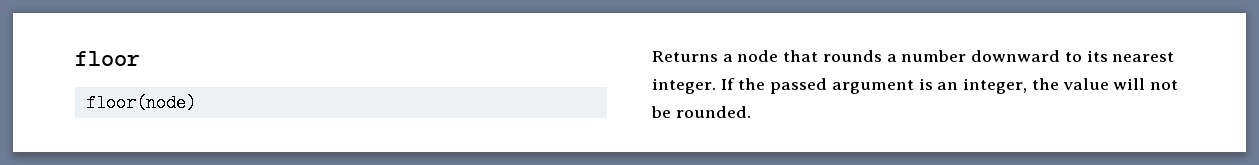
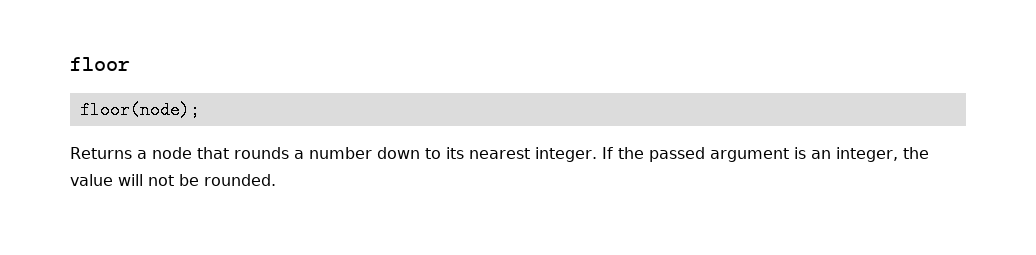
[85,94,196,112] floor(node) -> [79,101,200,119] floor(node);
[971,50,1061,62] downward -> [377,147,420,159] down

